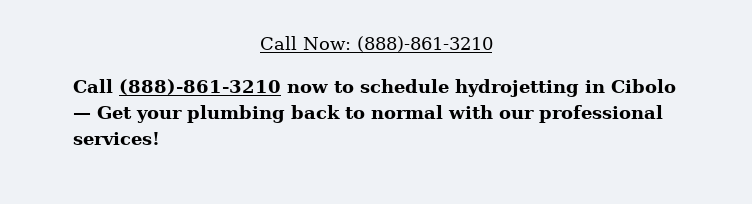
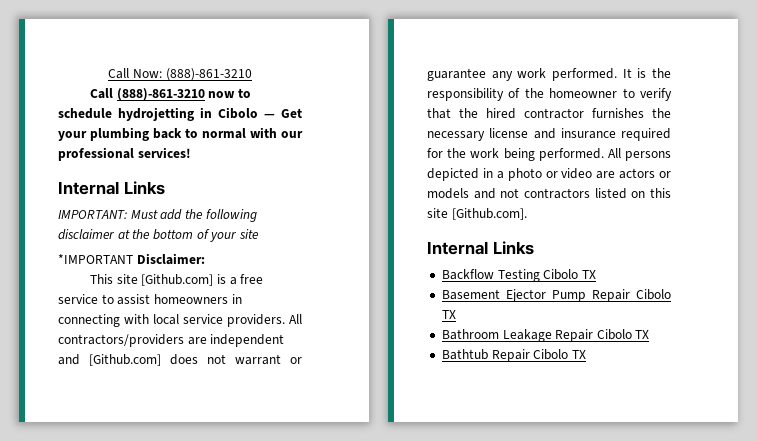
(160, 138) none -> [58,181,165,195] [58,209,257,222] [58,229,259,242] [58,253,205,265] [90,274,264,286] [58,294,242,305] [58,314,302,327] [58,334,285,347] [58,354,302,366] [427,68,671,81] [427,88,672,101] [427,108,671,119] [427,128,671,141] [427,148,671,161] [427,168,671,181] [427,188,671,199] [427,208,527,220] [427,241,534,255] [441,269,596,282] [441,289,671,302] [441,310,456,319] [441,329,650,342] [441,349,586,362] // Internal Links // IMPORTANT: Must add the following disclaimer at the bottom of your site // *IMPORTANT Disclaimer: // This site [Github.com] is a free service to assist homeowners in connecting with local service providers. All contractors/providers are independent and [Github.com] does not warrant or guarantee any work performed. It is the responsibility of the homeowner to verify that the hired contractor furnishes the necessary license and insurance required for the work being performed. All persons depicted in a photo or video are actors or models and not contractors listed on this site [Github.com]. // Internal Links // Backflow Testing Cibolo TX // Basement Ejector Pump Repair Cibolo TX // Bathroom Leakage Repair Cibolo TX // Bathtub Repair Cibolo TX

